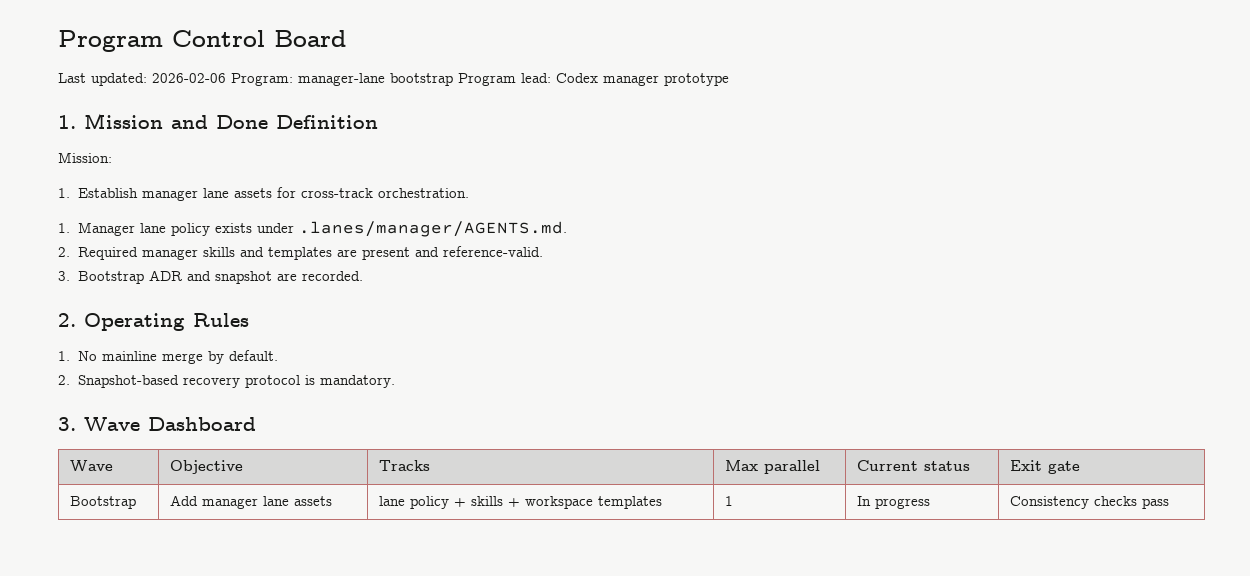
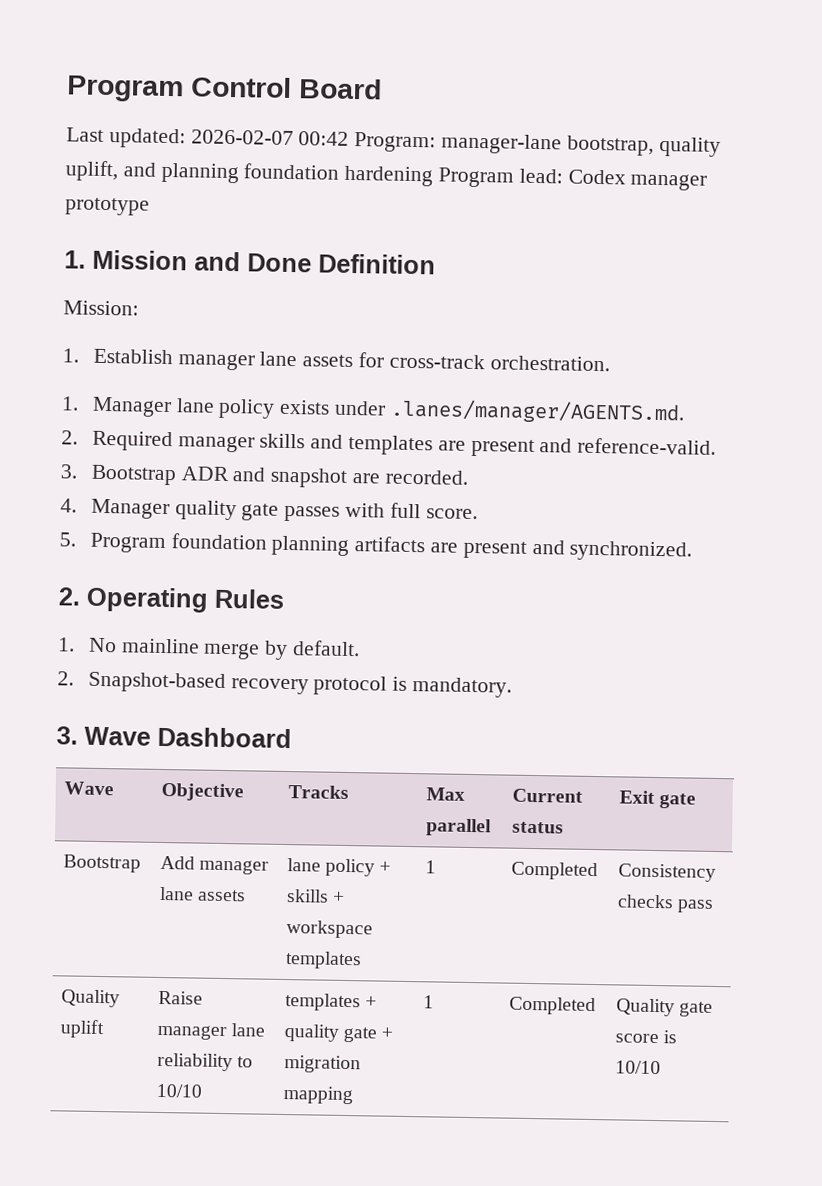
[152,73,453,86] 2026-02-06 Program: manager-lane bootstrap -> [190,129,721,157] [65,160,434,187] 2026-02-07 00:42 Program: manager-lane bootstrap, quality uplift, and planning foundation hardening
(363, 276) none -> [60,498,478,522] [59,532,693,562] // 4. Manager quality gate passes with full score. // 5. Program foundation planning artifacts are present and synchronized.
[856,496,930,509] In progress -> [510,861,598,881] Completed
(1169, 503) none -> [60,989,120,1008] [59,1019,105,1039] [157,990,203,1005] [156,1023,266,1041] [156,1052,254,1072] [155,1083,202,1098] [284,992,378,1012] [283,1023,394,1043] [283,1054,361,1074] [282,1085,353,1105] [422,995,434,1009] [508,996,596,1016] [615,998,714,1017] [614,1030,678,1044] [614,1060,661,1075] // Quality uplift | Raise manager lane reliability to 10/10 | templates + quality gate + migration mapping | 1 | Completed | Quality gate score is 10/10

